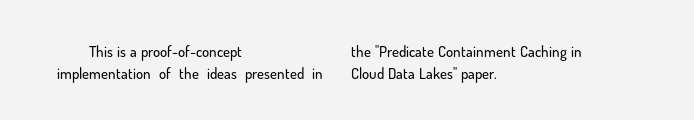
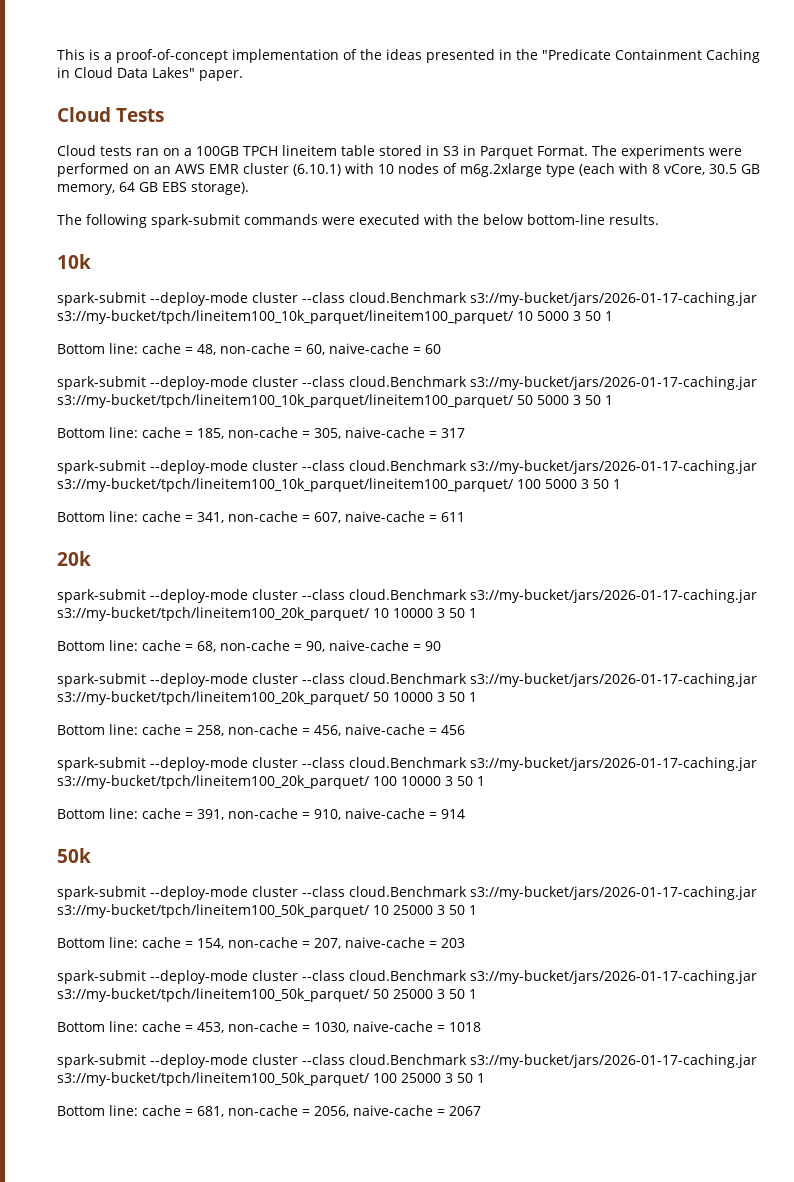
(498, 77) none -> [57,107,165,122] [57,145,742,159] [57,163,760,177] [57,182,249,195] [57,214,659,228] [57,254,91,269] [57,292,757,306] [57,310,613,324] [57,343,441,355] [57,376,757,390] [57,394,613,408] [57,427,465,439] [57,460,757,474] [57,478,621,492] [57,511,465,523] [57,551,91,566] [57,589,757,603] [57,607,477,621] [57,640,441,652] [57,673,757,687] [57,691,477,705] [57,724,465,736] [57,757,757,771] [57,775,485,789] [57,808,465,820] [57,848,91,863] [57,886,757,900] [57,904,477,918] [57,937,465,949] [57,970,757,984] [57,988,477,1002] [57,1021,481,1033] [57,1054,757,1068] [57,1072,485,1086] [57,1105,481,1117] // Cloud Tests // Cloud tests ran on a 100GB TPCH lineitem table stored in S3 in Parquet Format. The experiments were performed on an AWS EMR cluster (6.10.1) with 10 nodes of m6g.2xlarge type (each with 8 vCore, 30.5 GB memory, 64 GB EBS storage). // The following spark-submit commands were executed with the below bottom-line results. // 10k // spark-submit --deploy-mode cluster --class cloud.Benchmark s3://my-bucket/jars/2026-01-17-caching.jar s3://my-bucket/tpch/lineitem100_10k_parquet/lineitem100_parquet/ 10 5000 3 50 1 // Bottom line: cache = 48, non-cache = 60, naive-cache = 60 // spark-submit --deploy-mode cluster --class cloud.Benchmark s3://my-bucket/jars/2026-01-17-caching.jar s3://my-bucket/tpch/lineitem100_10k_parquet/lineitem100_parquet/ 50 5000 3 50 1 // Bottom line: cache = 185, non-cache = 305, naive-cache = 317 // spark-submit --deploy-mode cluster --class cloud.Benchmark s3://my-bucket/jars/2026-01-17-caching.jar s3://my-bucket/tpch/lineitem100_10k_parquet/lineitem100_parquet/ 100 5000 3 50 1 // Bottom line: cache = 341, non-cache = 607, naive-cache = 611 // 20k // spark-submit --deploy-mode cluster --class cloud.Benchmark s3://my-bucket/jars/2026-01-17-caching.jar s3://my-bucket/tpch/lineitem100_20k_parquet/ 10 10000 3 50 1 // Bottom line: cache = 68, non-cache = 90, naive-cache = 90 // spark-submit --deploy-mode cluster --class cloud.Benchmark s3://my-bucket/jars/2026-01-17-caching.jar s3://my-bucket/tpch/lineitem100_20k_parquet/ 50 10000 3 50 1 // Bottom line: cache = 258, non-cache = 456, naive-cache = 456 // spark-submit --deploy-mode cluster --class cloud.Benchmark s3://my-bucket/jars/2026-01-17-caching.jar s3://my-bucket/tpch/lineitem100_20k_parquet/ 100 10000 3 50 1 // Bottom line: cache = 391, non-cache = 910, naive-cache = 914 // 50k // spark-submit --deploy-mode cluster --class cloud.Benchmark s3://my-bucket/jars/2026-01-17-caching.jar s3://my-bucket/tpch/lineitem100_50k_parquet/ 10 25000 3 50 1 // Bottom line: cache = 154, non-cache = 207, naive-cache = 203 // spark-submit --deploy-mode cluster --class cloud.Benchmark s3://my-bucket/jars/2026-01-17-caching.jar s3://my-bucket/tpch/lineitem100_50k_parquet/ 50 25000 3 50 1 // Bottom line: cache = 453, non-cache = 1030, naive-cache = 1018 // spark-submit --deploy-mode cluster --class cloud.Benchmark s3://my-bucket/jars/2026-01-17-caching.jar s3://my-bucket/tpch/lineitem100_50k_parquet/ 100 25000 3 50 1 // Bottom line: cache = 681, non-cache = 2056, naive-cache = 2067

